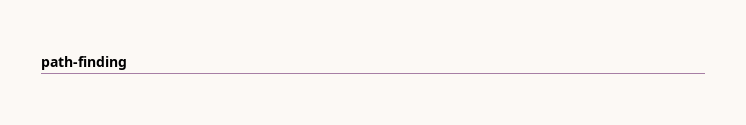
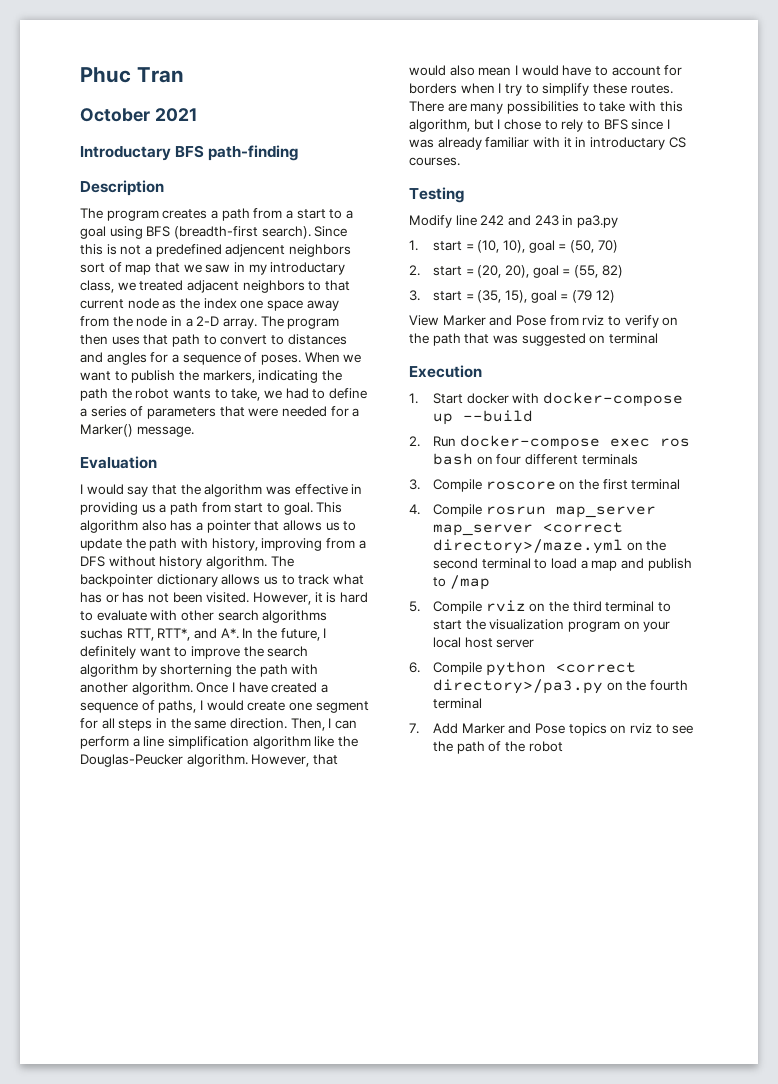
[41,56,127,70] path-finding -> [80,67,184,83] [80,108,197,122] [80,145,299,161] [80,180,164,196] [80,208,353,221] [80,226,348,239] [80,244,351,257] [80,262,346,275] [80,280,350,293] [80,298,339,311] [80,316,340,329] [80,334,347,347] [80,352,362,365] [80,370,342,383] [80,388,367,401] [80,406,360,419] [80,424,194,437] [80,456,157,469] [80,484,363,497] [80,502,343,515] [80,520,357,533] [80,538,366,551] [80,556,294,569] [80,574,364,587] [80,592,368,605] [80,610,328,623] [80,628,327,641] [80,646,309,659] [80,664,319,677] [80,682,328,695] [80,700,369,713] [80,718,357,731] [80,736,358,749] [80,754,338,767] [409,65,683,76] [409,83,673,96] [409,101,683,114] [409,119,670,132] [409,137,686,150] [409,157,460,166] [409,187,464,203] [409,215,618,228] [409,240,618,253] [409,265,623,278] [409,290,615,303] [409,315,679,328] [409,333,658,346] [409,365,482,378] [409,392,684,407] [433,410,534,425] [409,435,690,450] [433,453,638,465] [409,479,681,492] [409,504,656,518] [433,522,624,536] [433,539,667,554] [433,558,692,571] [433,575,490,590] [409,600,672,614] [433,619,671,632] [433,637,535,648] [409,661,636,676] [433,679,689,694] [433,698,483,709] [409,723,694,736] [433,741,563,754] Phuc Tran // October 2021 // Introductary BFS path-finding // Description // The program creates a path from a start to a goal using BFS (breadth-first search). Since this is not a predefined adjencent neighbors sort of map that we saw in my introductary class, we treated adjacent neighbors to that current node as the index one space away from the node in a 2-D array. The program then uses that path to convert to distances and angles for a sequence of poses. When we want to publish the markers, indicating the path the robot wants to take, we had to define a series of parameters that were needed for a Marker() message. // Evaluation // I would say that the algorithm was effective in providing us a path from start to goal. This algorithm also has a pointer that allows us to update the path with history, improving from a DFS without history algorithm. The backpointer dictionary allows us to track what has or has not been visited. However, it is hard to evaluate with other search algorithms suchas RTT, RTT*, and A*. In the future, I definitely want to improve the search algorithm by shorterning the path with another algorithm. Once I have created a sequence of paths, I would create one segment for all steps in the same direction. Then, I can perform a line simplification algorithm like the Douglas-Peucker algorithm. However, that would also mean I would have to account for borders when I try to simplify these routes. There are many possibilities to take with this algorithm, but I chose to rely to BFS since I was already familiar with it in introductary CS courses. // Testing // Modify line 242 and 243 in pa3.py // 1. start = (10, 10), goal = (50, 70) // 2. start = (20, 20), goal = (55, 82) // 3. start = (35, 15), goal = (79 12) // View Marker and Pose from rviz to verify on the path that was suggested on terminal // Execution // 1. Start docker with docker-compose up --build // 2. Run docker-compose exec ros bash on four different terminals // 3. Compile roscore on the first terminal // 4. Compile rosrun map_server map_server <correct directory>/maze.yml on the second terminal to load a map and publish to /map // 5. Compile rviz on the third terminal to start the visualization program on your local host server // 6. Compile python <correct directory>/pa3.py on the fourth terminal // 7. Add Marker and Pose topics on rviz to see the path of the robot

